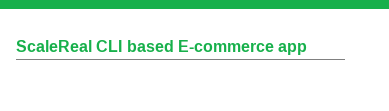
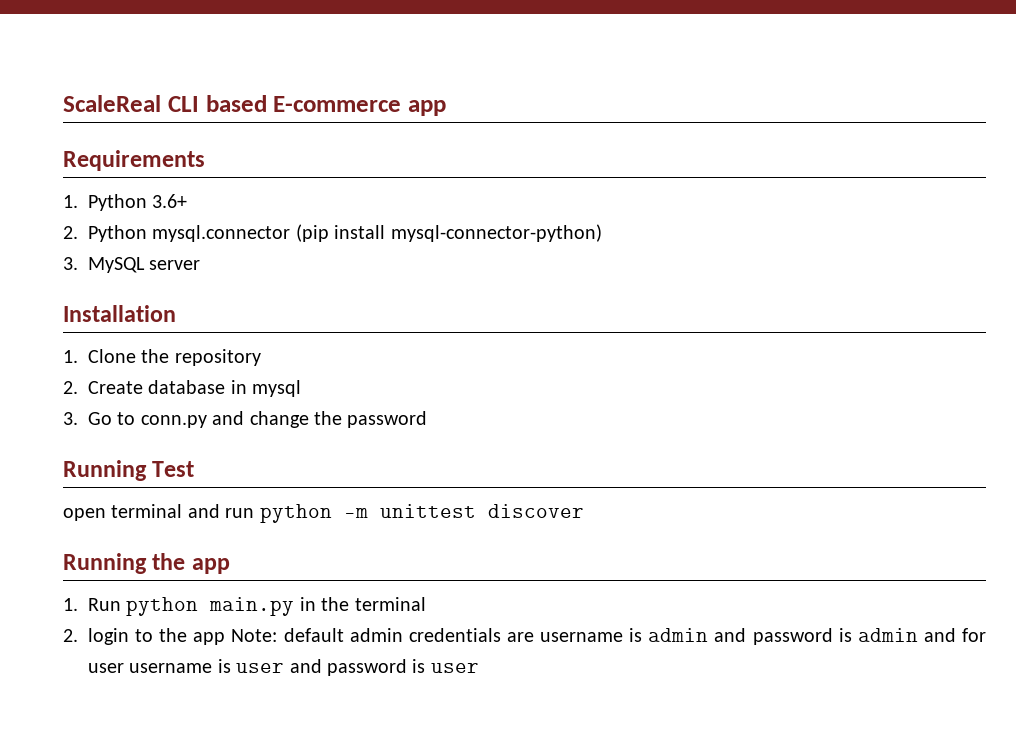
(308, 49) none -> [63,150,205,171] [63,194,188,211] [63,224,602,242] [63,257,201,273] [63,305,176,322] [63,349,261,366] [63,380,302,397] [63,411,428,428] [63,460,195,481] [63,504,584,523] [63,553,230,574] [63,597,426,616] [63,628,987,645] [88,659,479,676] // Requirements // 1. Python 3.6+ // 2. Python mysql.connector (pip install mysql-connector-python) // 3. MySQL server // Installation // 1. Clone the repository // 2. Create database in mysql // 3. Go to conn.py and change the password // Running Test // open terminal and run python -m unittest discover // Running the app // 1. Run python main.py in the terminal // 2. login to the app Note: default admin credentials are username is admin and password is admin and for user username is user and password is user

